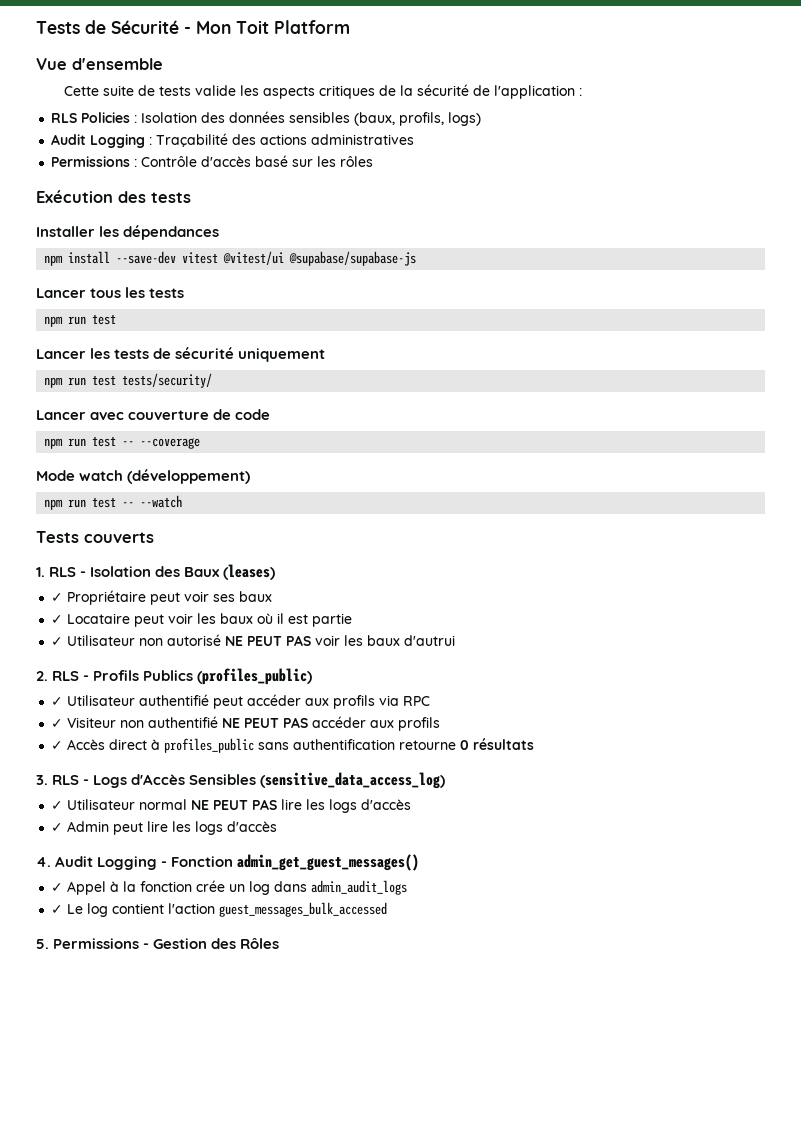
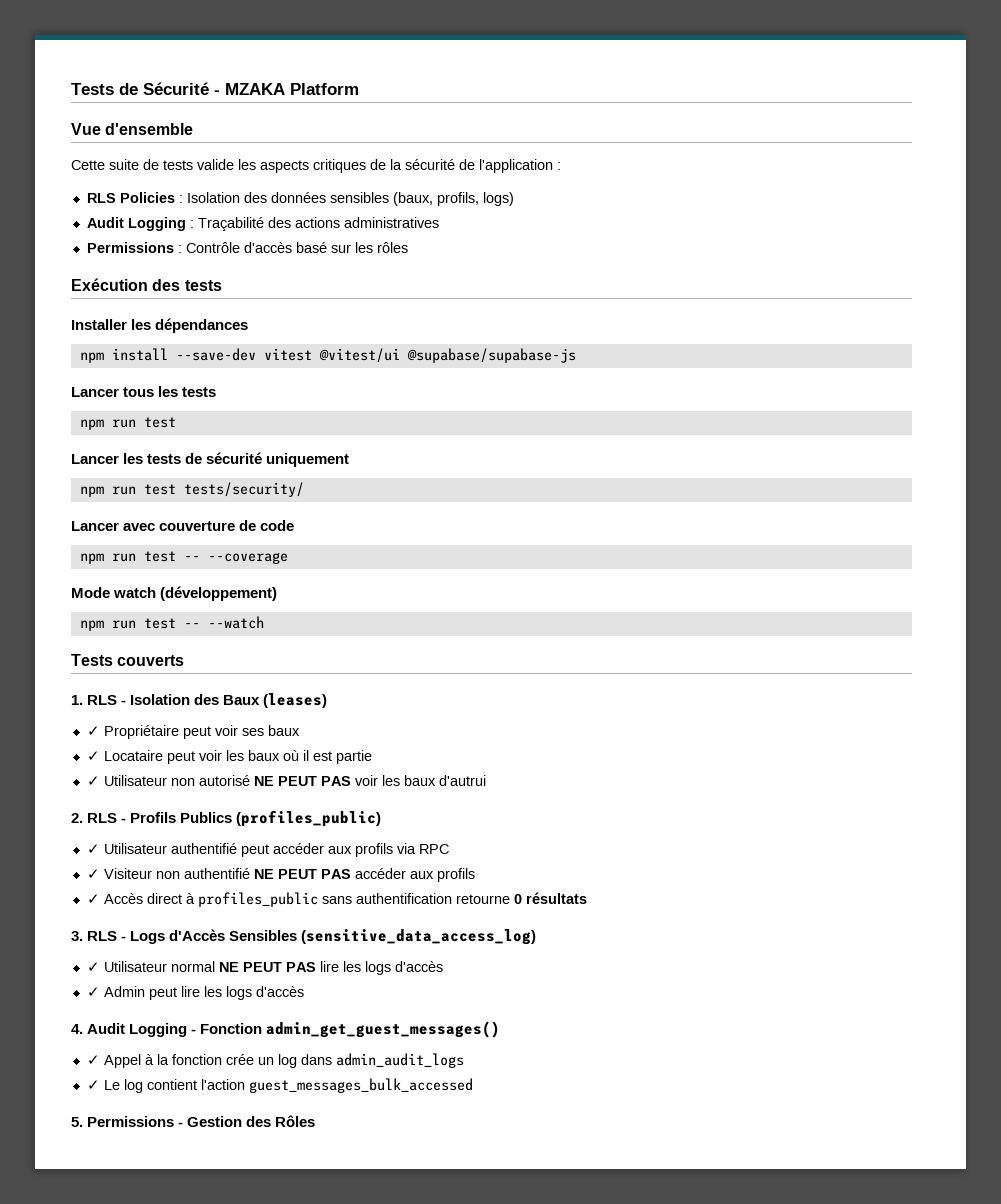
[196,20,269,34] Mon Toit -> [225,83,285,95] MZAKA

